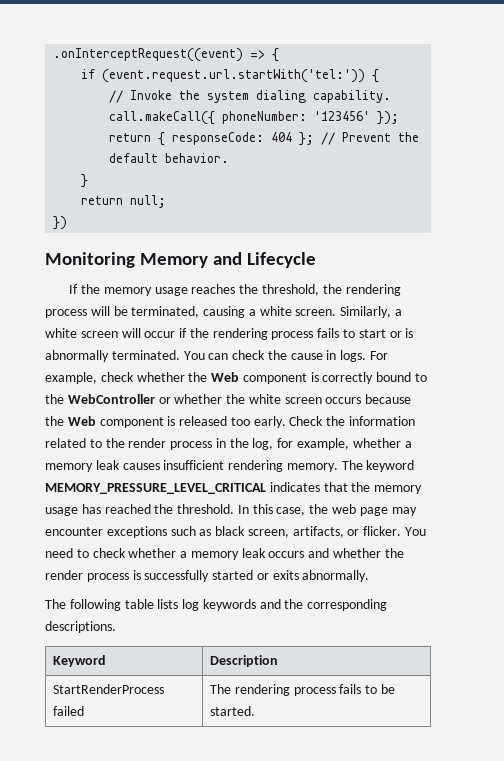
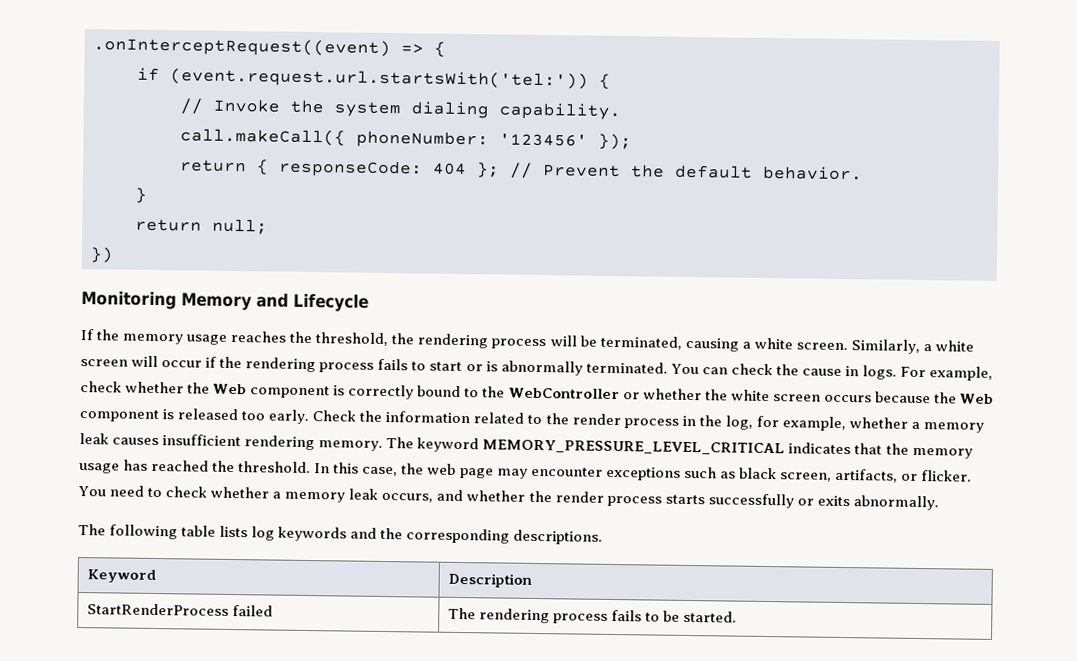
[102,69,366,83] (event.request.url.startWith('tel:')) -> [170,68,589,90] (event.request.url.startsWith('tel:'))
[268,551,305,558] occurs -> [381,492,434,503] occurs,
[132,570,254,582] is successfully started -> [664,493,794,509] starts successfully

